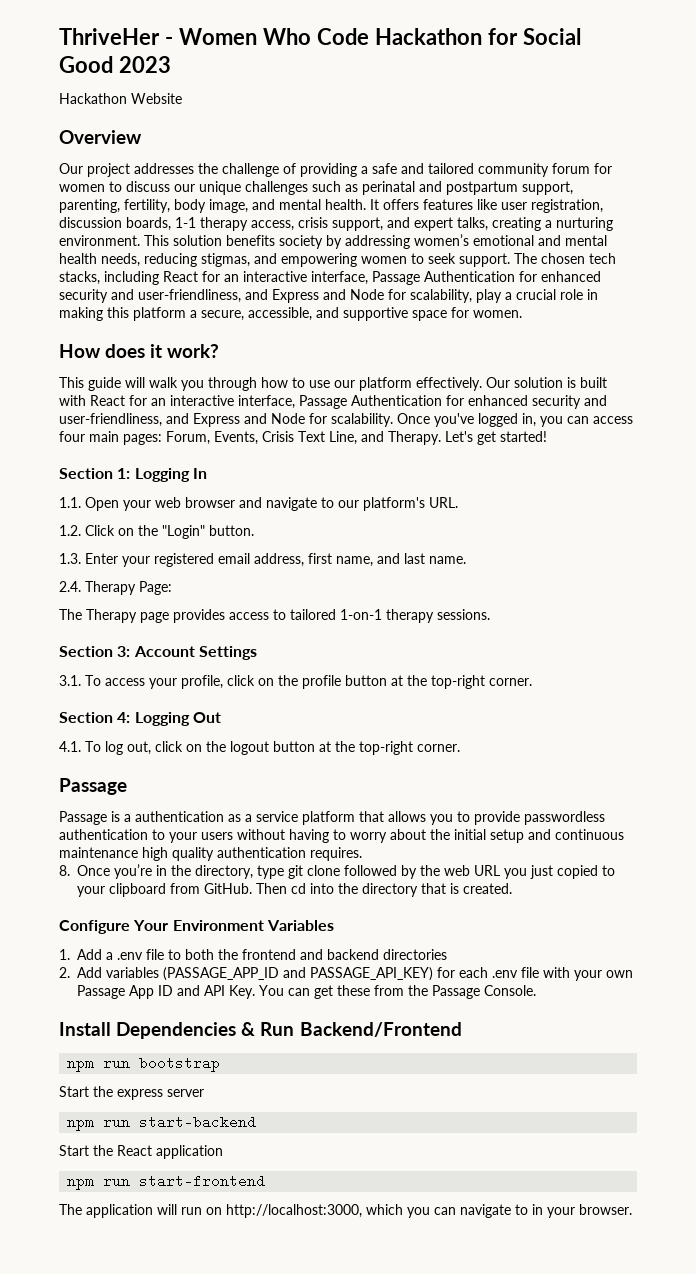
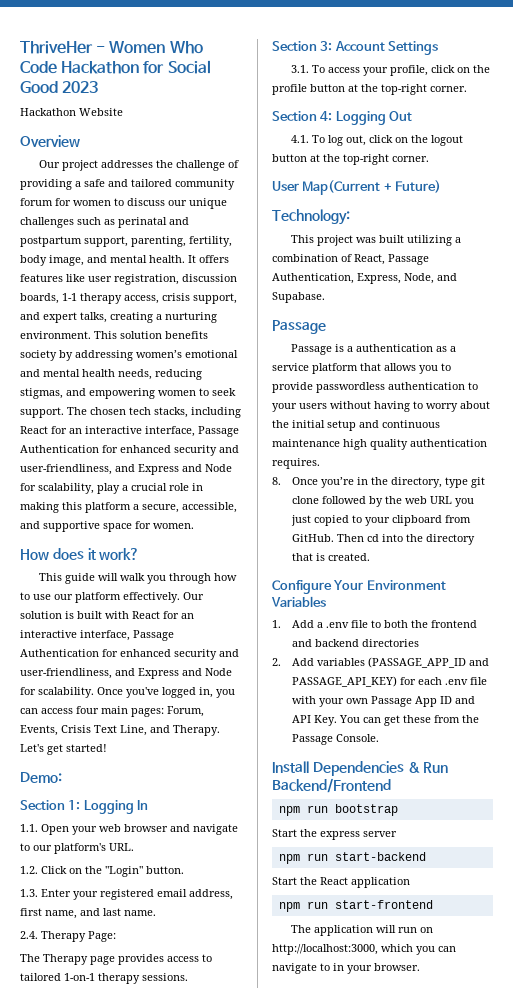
(547, 436) none -> [20,772,62,783] // Demo:
(460, 748) none -> [272,180,442,195] [272,209,350,225] [291,235,462,246] [272,254,429,265] [272,273,457,284] [272,292,325,303] // User Map(Current + Future) // Technology: // This project was built utilizing a combination of React, Passage Authentication, Express, Node, and Supabase.

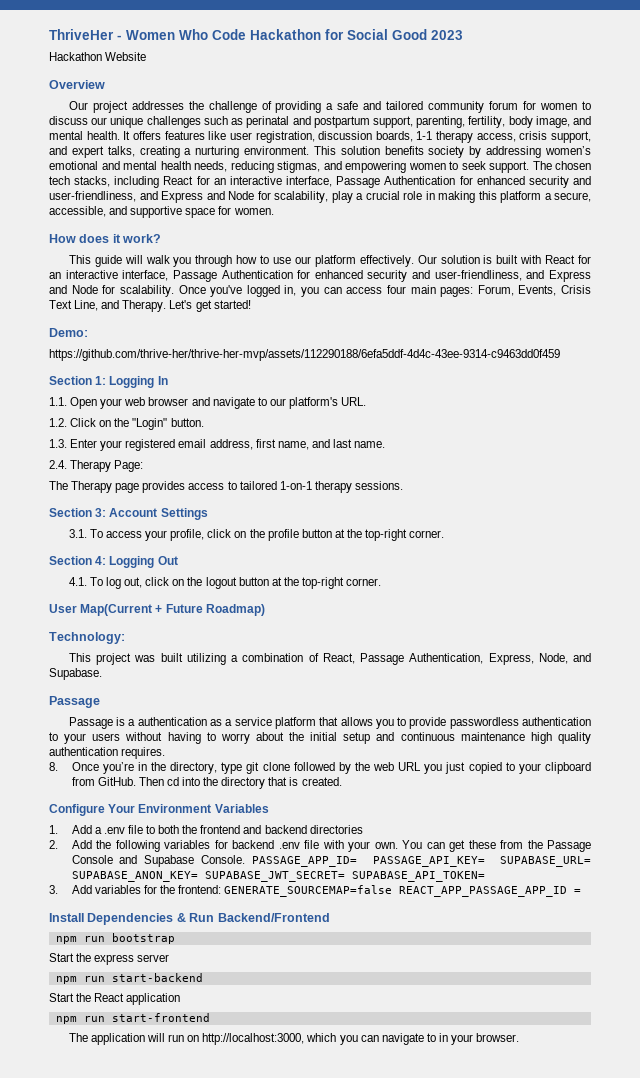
(62, 777) none -> [49,349,560,361] // https://github.com/thrive-her/thrive-her-mvp/assets/112290188/6efa5ddf-4d4c-43ee-9314-c9463dd0f459
[395,180,442,193] Future) -> [165,604,265,616] Future Roadmap)
[316,657,489,668] [291,676,487,687] [291,696,475,707] [291,715,337,726] variables (PASSAGE_APP_ID and PASSAGE_API_KEY) for each .env file with your own Passage App ID and API Key. -> [96,840,398,852] the following variables for backend .env file with your own.
[335,734,379,742] Console. -> [71,855,591,867] [71,871,485,882] [49,885,582,897] Console and Supabase Console. PASSAGE_APP_ID= PASSAGE_API_KEY= SUPABASE_URL= SUPABASE_ANON_KEY= SUPABASE_JWT_SECRET= SUPABASE_API_TOKEN= // 3. Add variables for the frontend: GENERATE_SOURCEMAP=false REACT_APP_PASSAGE_APP_ID =

